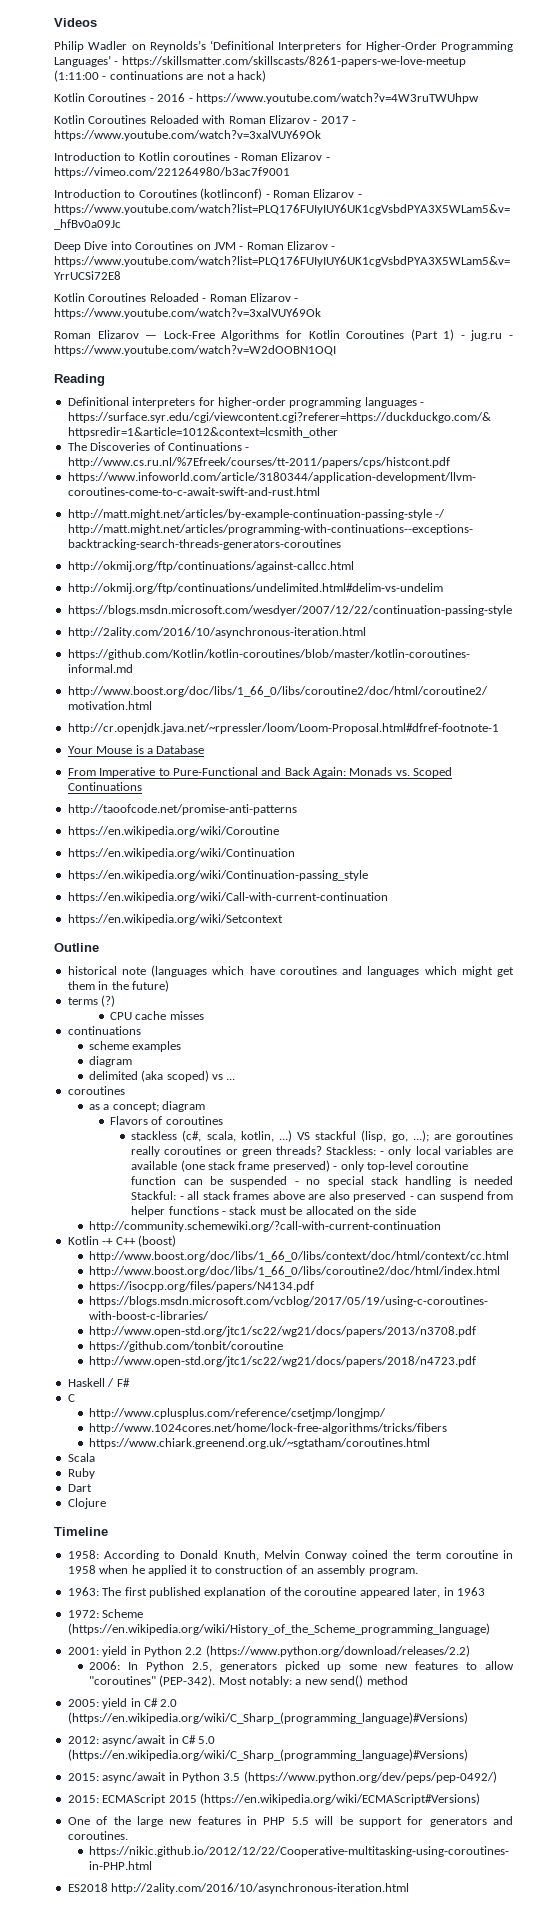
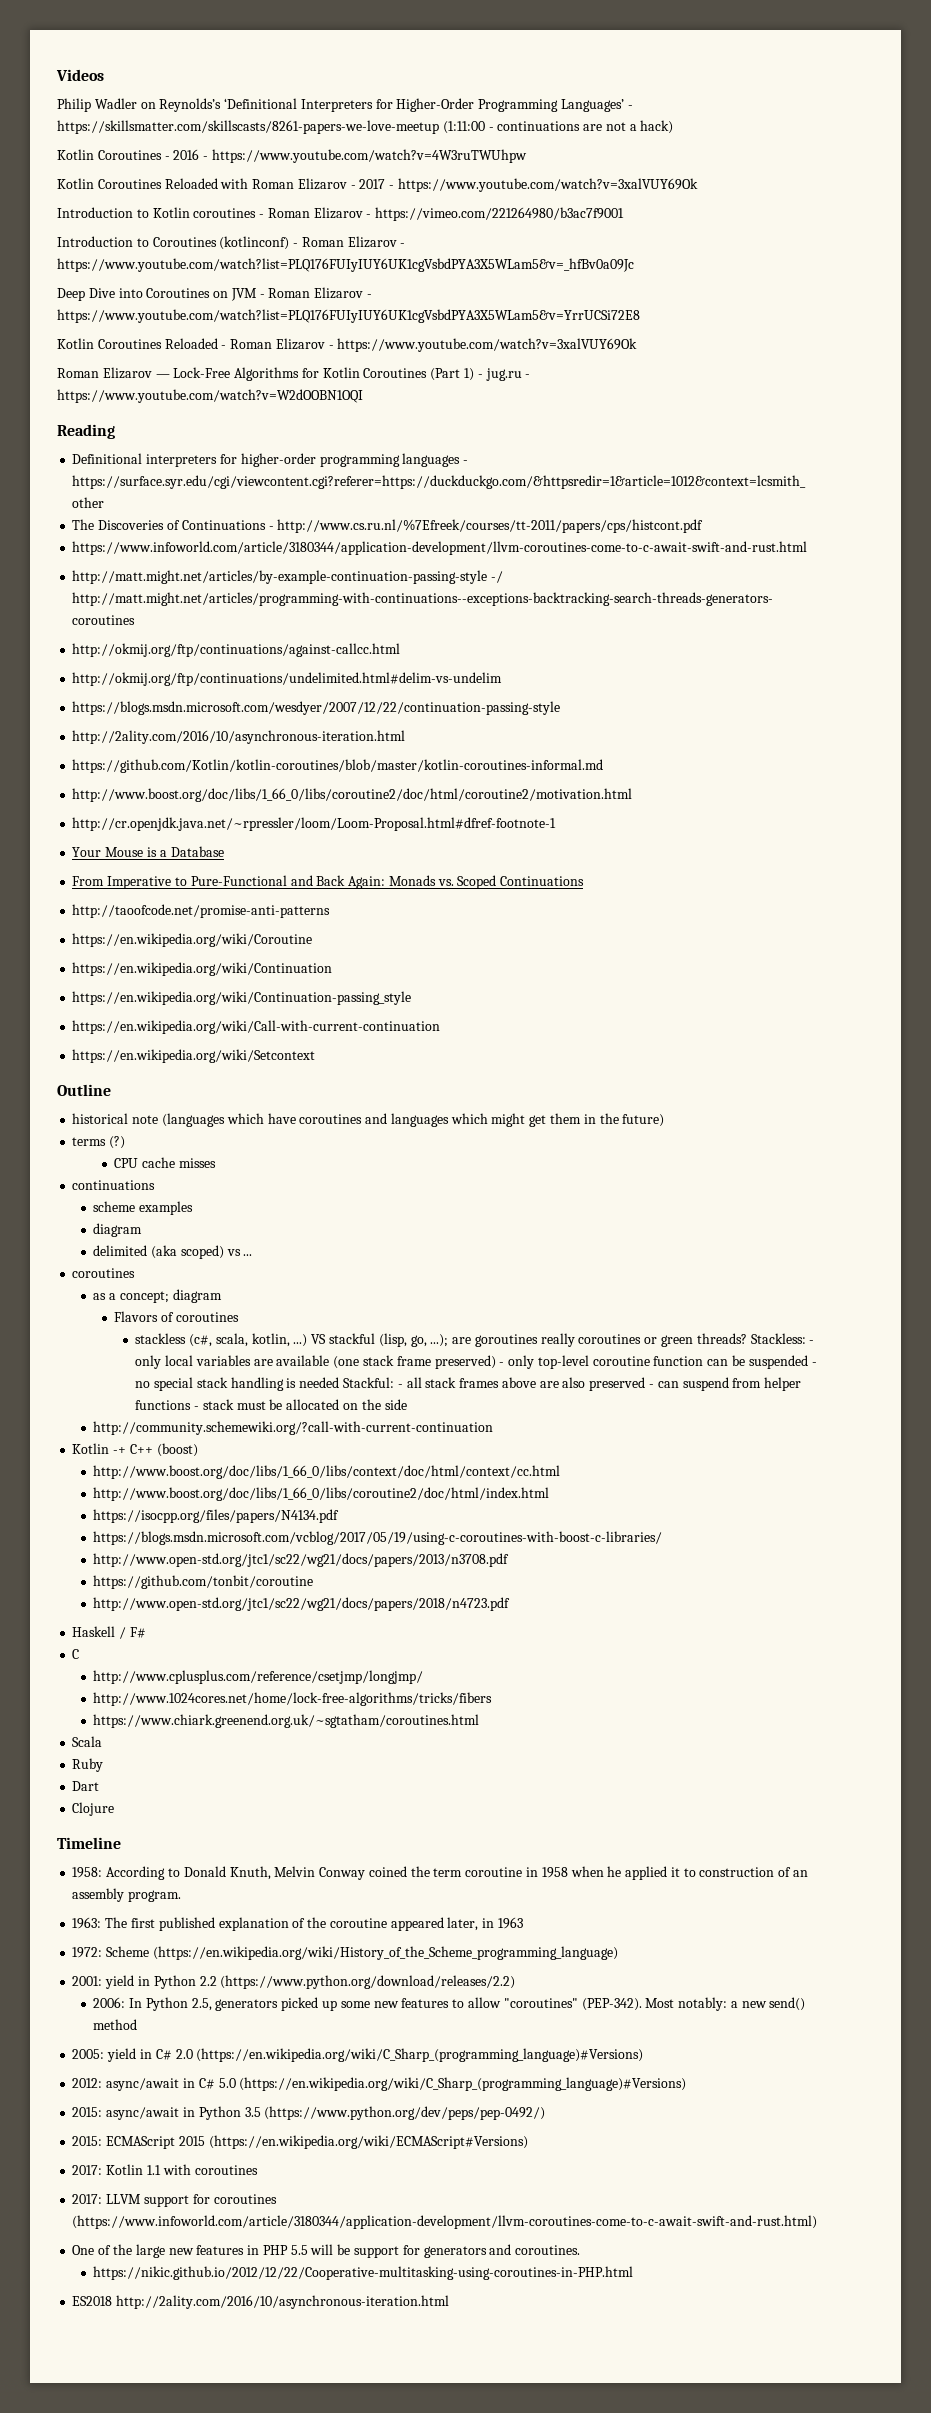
(480, 1799) none -> [72,2164,258,2175] [72,2194,277,2207] [72,2215,818,2229] // 2017: Kotlin 1.1 with coroutines // 2017: LLVM support for coroutines (https://www.infoworld.com/article/3180344/application-development/llvm-coroutines-come-to-c-await-swift-and-rust.html)

